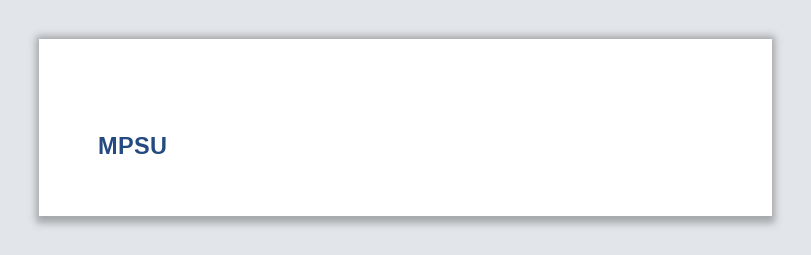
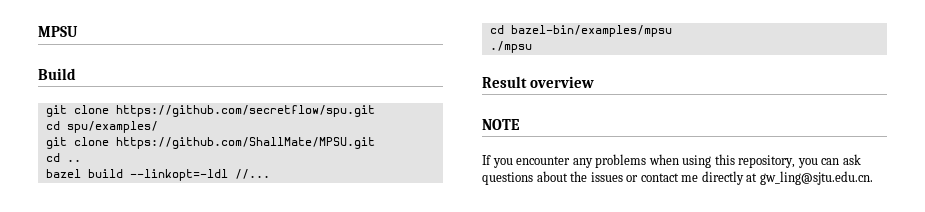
(167, 145) none -> [38,68,76,80] [45,105,375,117] [45,121,158,133] [45,137,375,149] [45,153,81,162] [45,169,270,181] [489,25,672,37] [489,41,532,53] [482,76,594,88] [482,119,520,130] [482,154,861,168] [482,171,873,185] // Build // git clone https://github.com/secretflow/spu.git // cd spu/examples/ // git clone https://github.com/ShallMate/MPSU.git // cd .. // bazel build --linkopt=-ldl //... // cd bazel-bin/examples/mpsu // ./mpsu // Result overview // NOTE // If you encounter any problems when using this repository, you can ask questions about the issues or contact me directly at gw_ling@sjtu.edu.cn.

